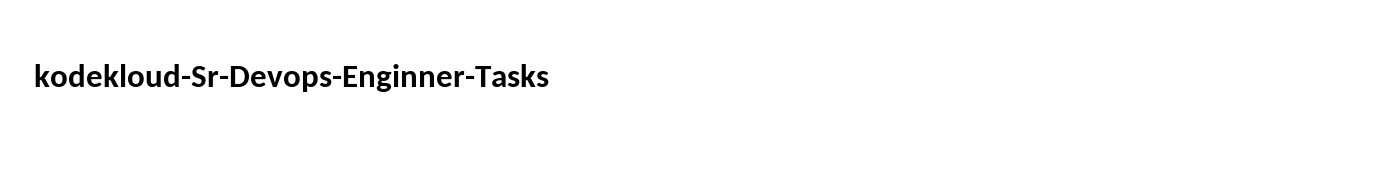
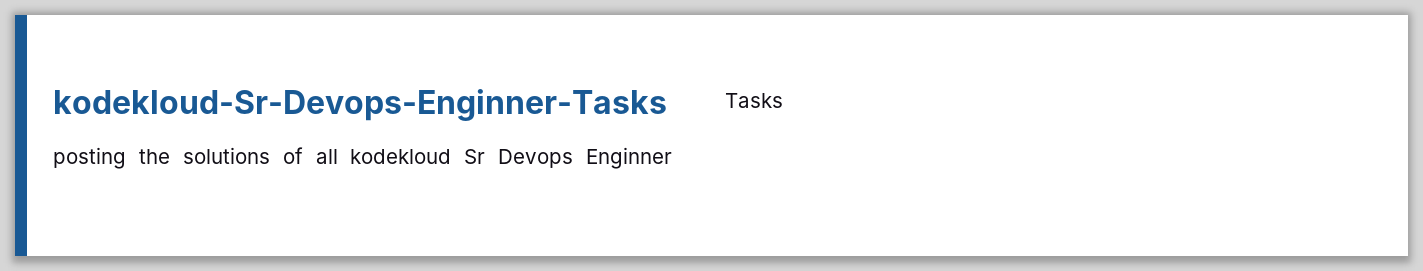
(549, 78) none -> [53,147,672,169] [725,93,783,108] // posting the solutions of all kodekloud Sr Devops Enginner Tasks

